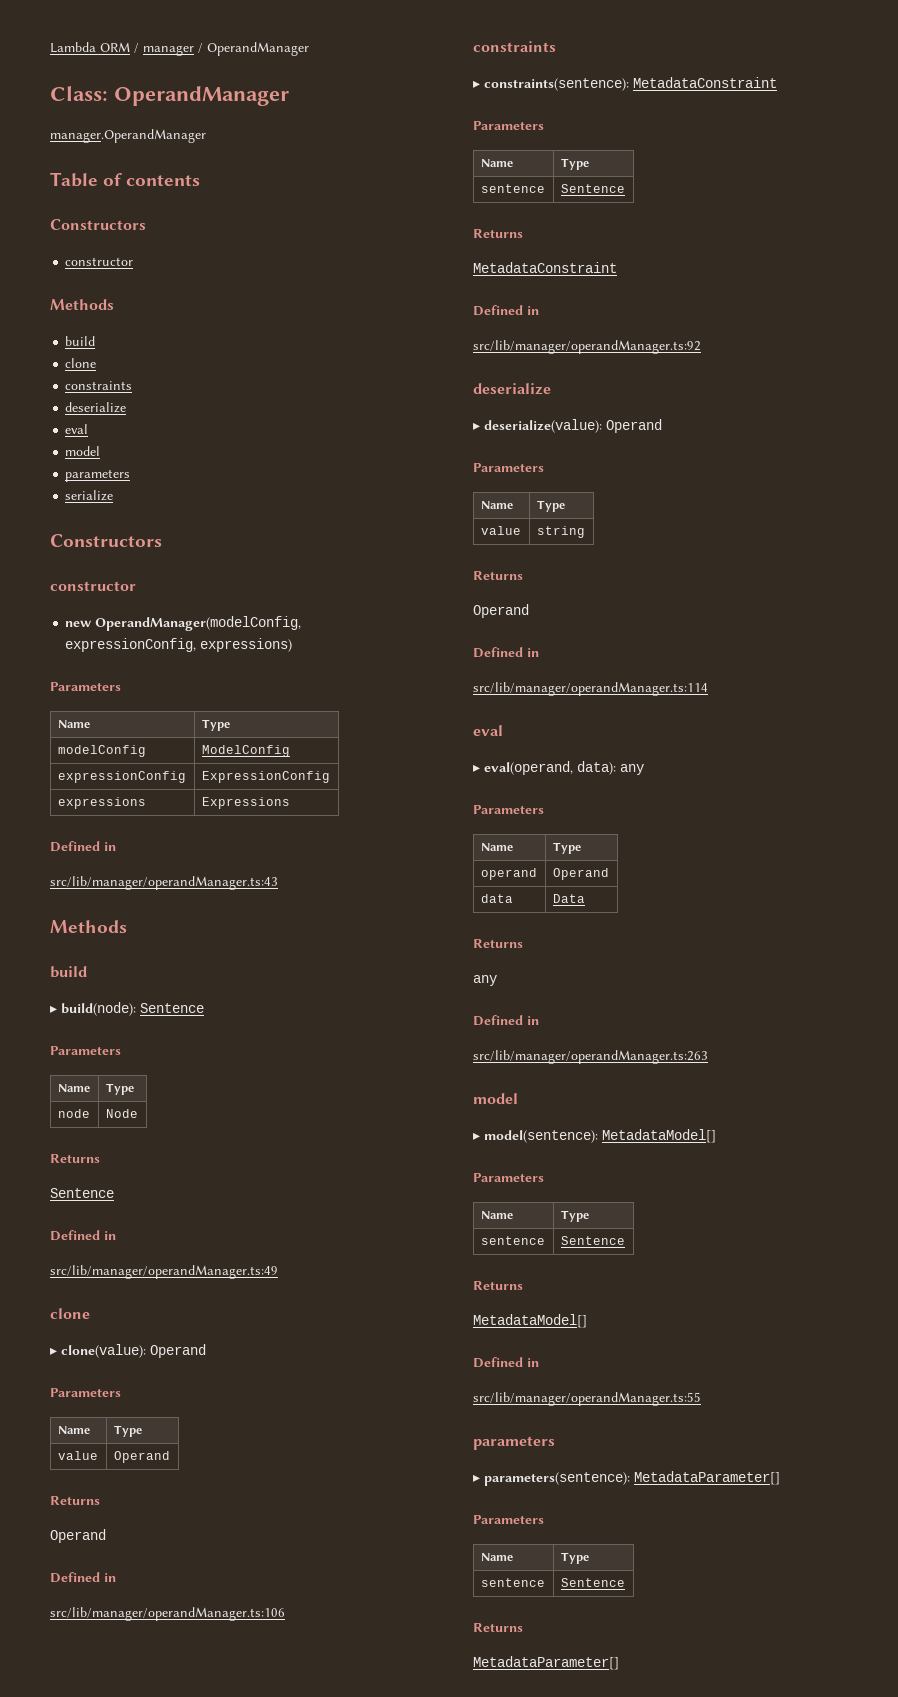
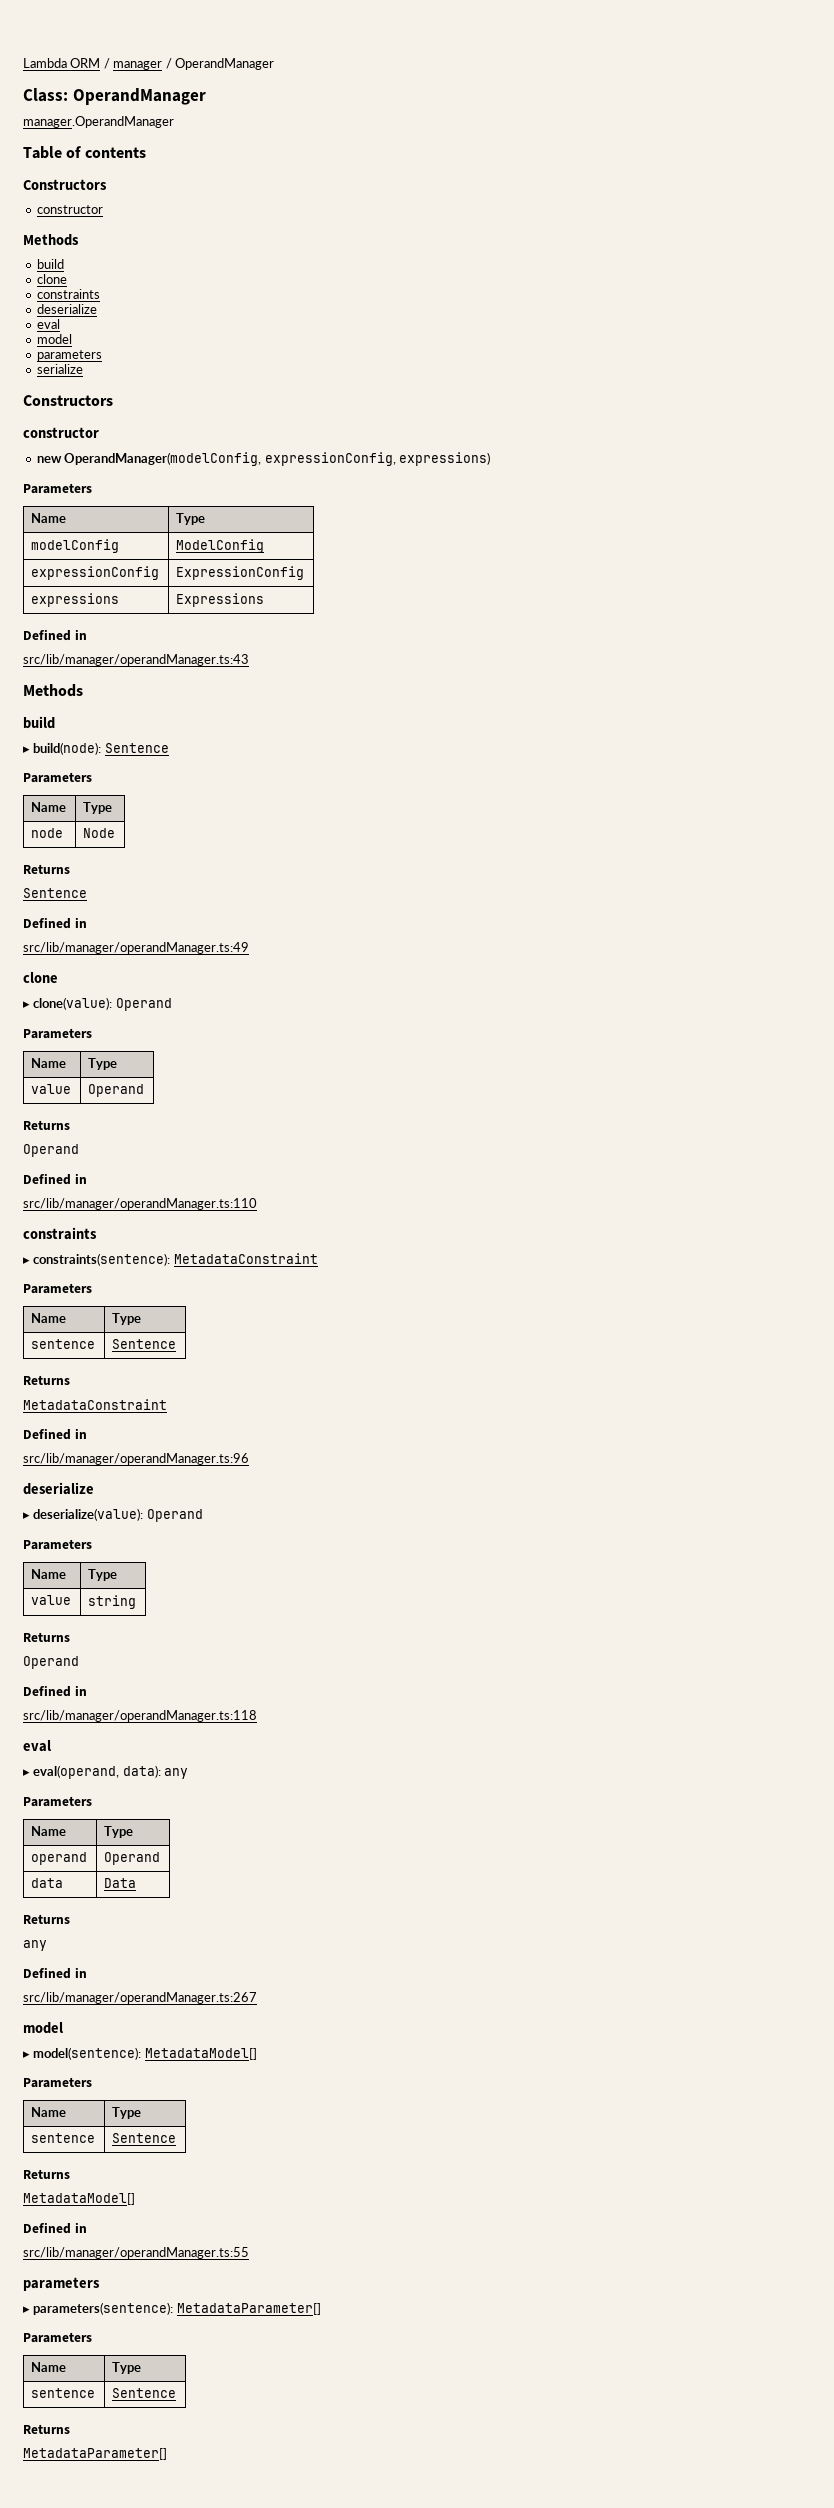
[50,1607,285,1621] src/lib/manager/operandManager.ts:106 -> [23,1198,257,1210] src/lib/manager/operandManager.ts:110
[473,340,701,354] src/lib/manager/operandManager.ts:92 -> [23,1453,249,1465] src/lib/manager/operandManager.ts:96
[473,682,708,696] src/lib/manager/operandManager.ts:114 -> [23,1710,257,1722] src/lib/manager/operandManager.ts:118
[473,1050,708,1064] src/lib/manager/operandManager.ts:263 -> [23,1992,257,2004] src/lib/manager/operandManager.ts:267

